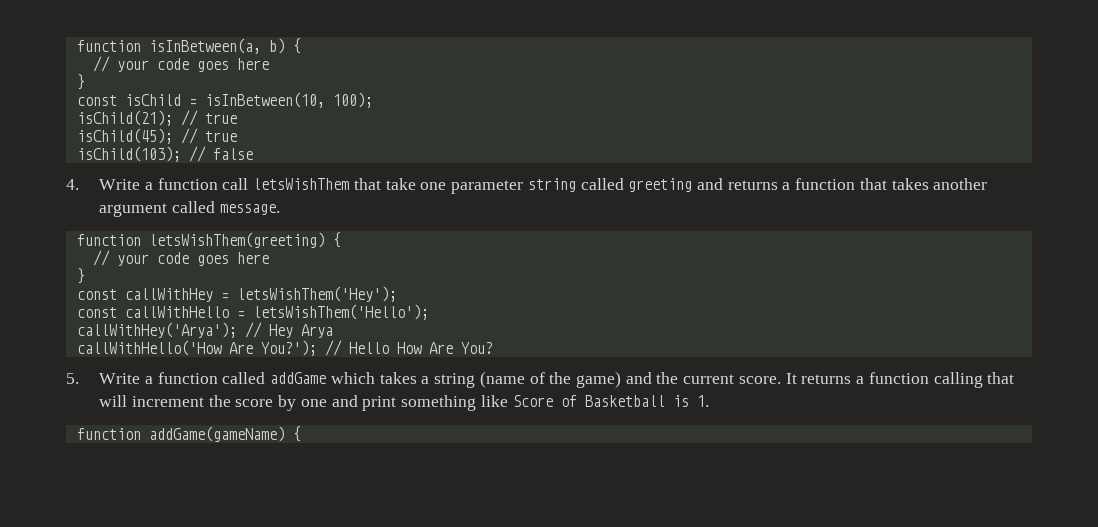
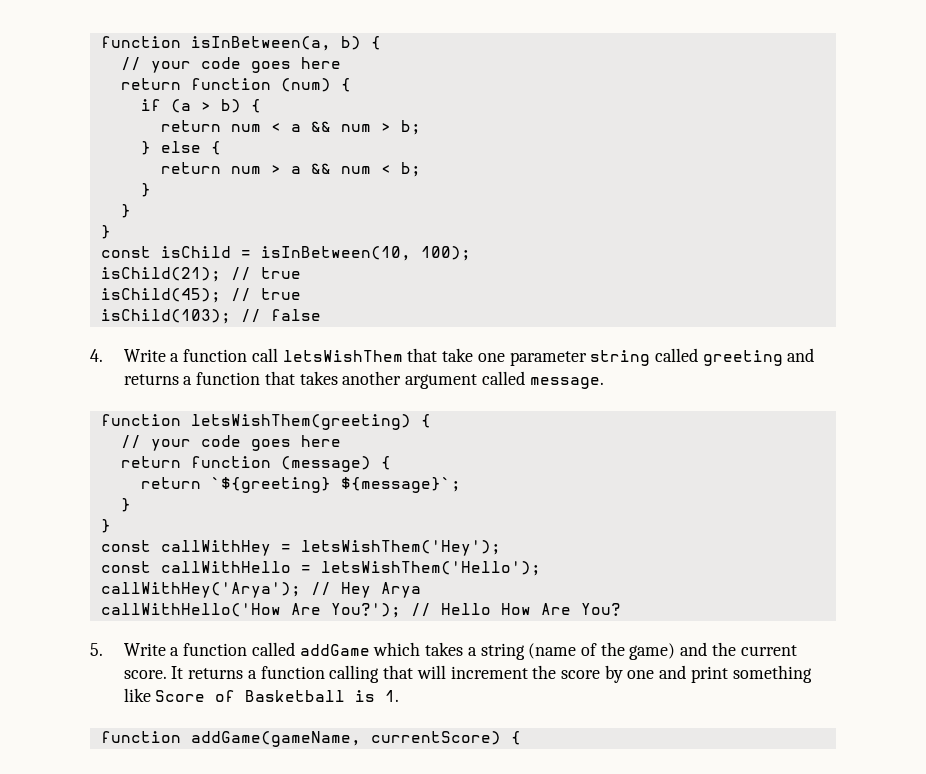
(269, 64) none -> [120,78,351,92] [140,99,261,113] [160,120,421,135] [140,141,221,155] [160,162,421,177] [140,183,151,197] [120,204,131,218] // return function (num) { // if (a > b) { // return num < a && num > b; // } else { // return num > a && num < b; // } // }
(269, 258) none -> [120,456,391,472] [140,477,461,493] [120,498,131,512] // return function (message) { // return `${greeting} ${message}`; // }
[148,426,285,442] addGame(gameName) -> [190,731,501,747] addGame(gameName, currentScore)

